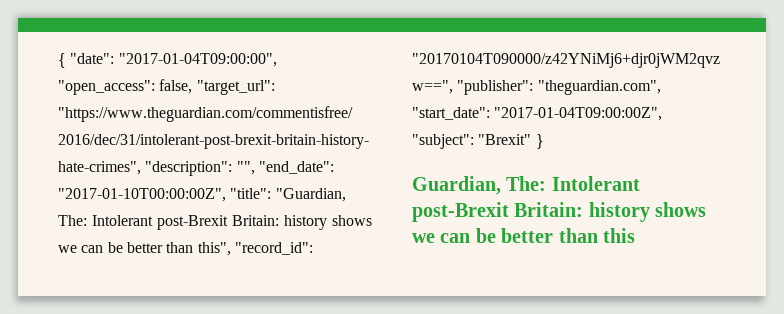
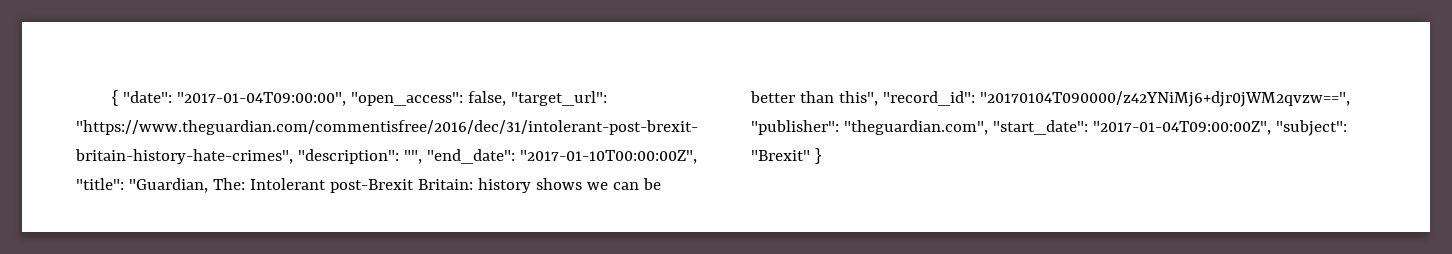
[412,176,640,195] [412,202,707,222] [412,228,635,243] // Guardian, The: Intolerant post-Brexit Britain: history shows we can be better than this -> (821, 156) none

